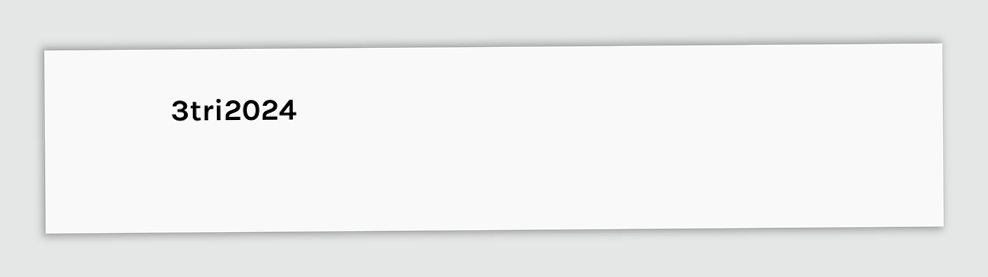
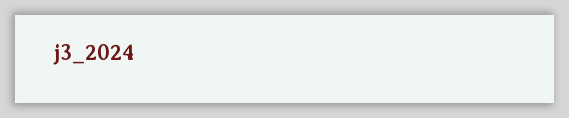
[170,97,297,122] 3tri2024 -> [53,44,134,65] j3_2024

